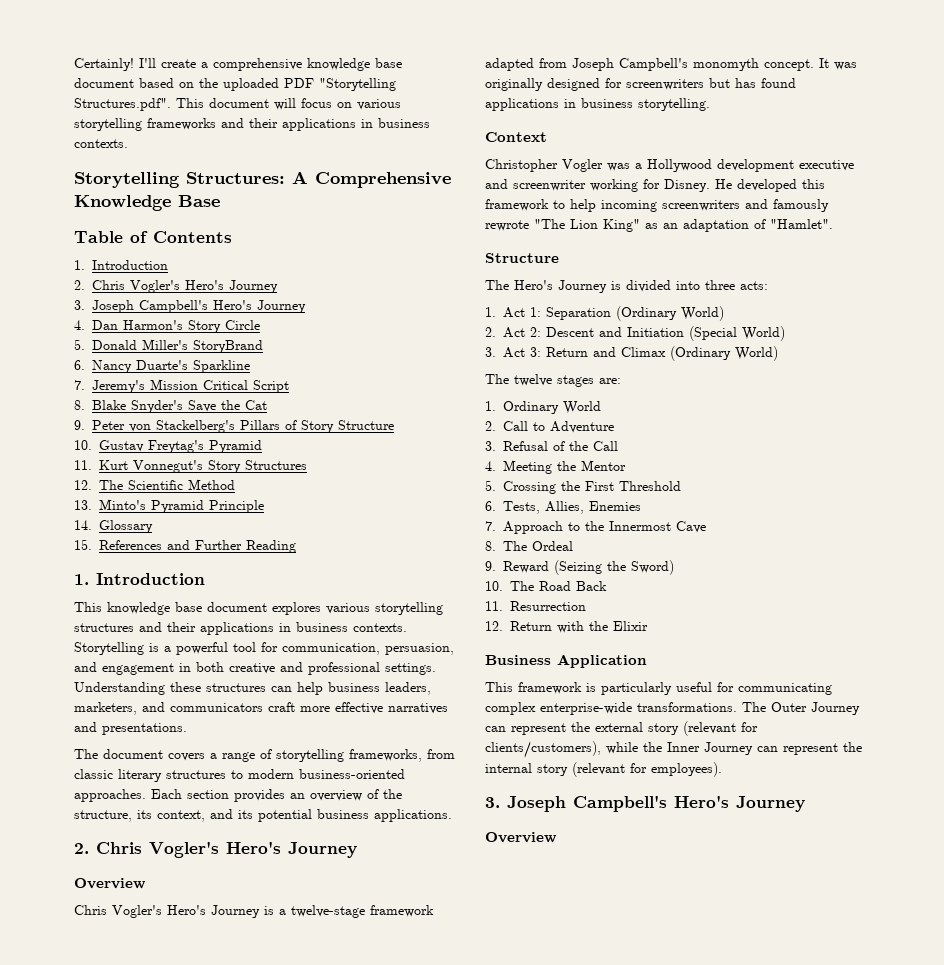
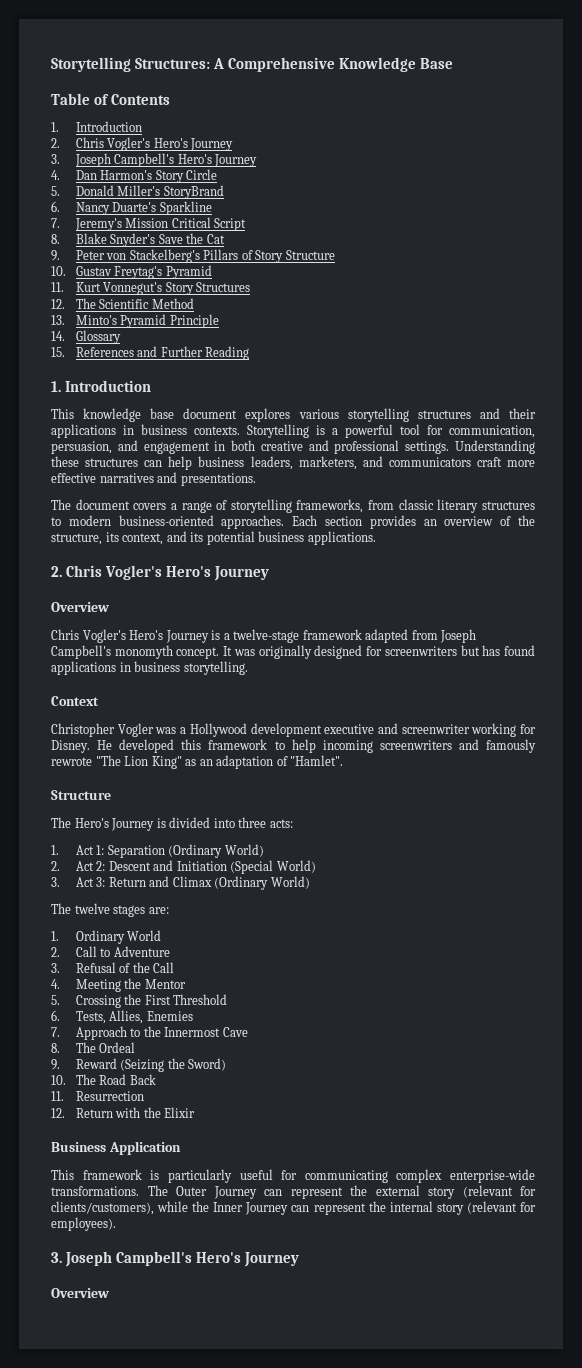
[74,58,402,71] [74,78,396,91] [74,98,401,111] [74,118,430,131] [74,139,128,148] Certainly! I'll create a comprehensive knowledge base document based on the uploaded PDF "Storytelling Structures.pdf". This document will focus on various storytelling frameworks and their applications in business contexts. // -> (51, 64) none

